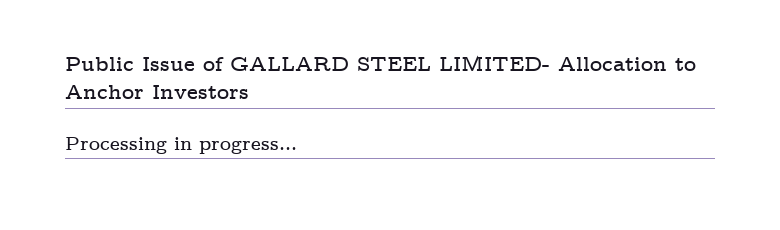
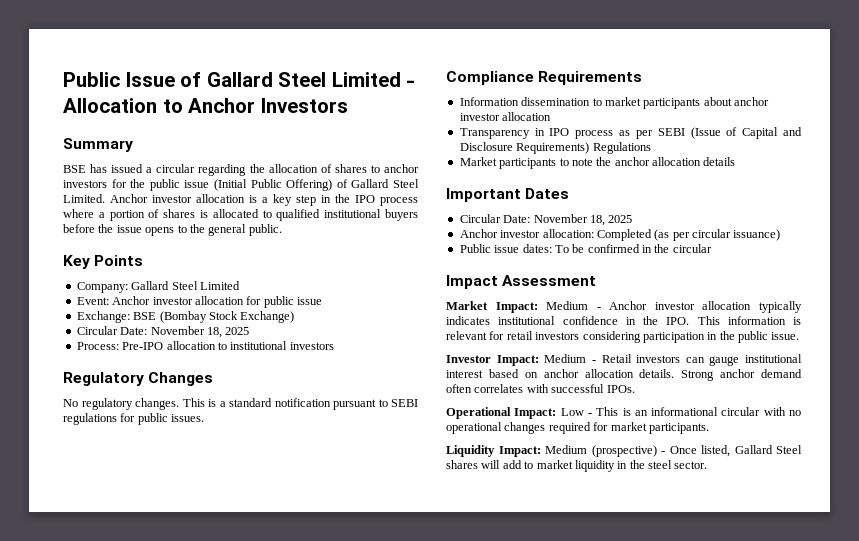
[230,55,550,71] GALLARD STEEL LIMITED- -> [206,72,416,87] Gallard Steel Limited -
[65,137,297,154] Processing in progress... -> [63,138,133,152] [63,164,419,176] [63,179,419,191] [63,194,418,206] [63,209,419,221] [63,224,282,236] [63,255,144,269] [76,281,240,293] [76,296,322,308] [76,311,295,323] [76,326,250,338] [76,341,334,350] [63,372,214,386] [63,398,418,410] [63,413,205,425] [446,71,643,85] [459,97,769,109] [459,112,552,121] [459,127,802,139] [459,142,651,154] [459,157,736,169] [446,188,570,202] [459,214,633,226] [459,229,781,241] [459,244,712,253] [446,275,597,289] [446,301,802,313] [446,316,801,325] [446,331,800,343] [446,354,802,366] [446,369,802,381] [446,384,635,393] [446,407,801,419] [446,422,709,434] [446,445,802,457] [446,460,708,472] Summary // BSE has issued a circular regarding the allocation of shares to anchor investors for the public issue (Initial Public Offering) of Gallard Steel Limited. Anchor investor allocation is a key step in the IPO process where a portion of shares is allocated to qualified institutional buyers before the issue opens to the general public. // Key Points // Company: Gallard Steel Limited // Event: Anchor investor allocation for public issue // Exchange: BSE (Bombay Stock Exchange) // Circular Date: November 18, 2025 // Process: Pre-IPO allocation to institutional investors // Regulatory Changes // No regulatory changes. This is a standard notification pursuant to SEBI regulations for public issues. // Compliance Requirements // Information dissemination to market participants about anchor investor allocation // Transparency in IPO process as per SEBI (Issue of Capital and Disclosure Requirements) Regulations // Market participants to note the anchor allocation details // Important Dates // Circular Date: November 18, 2025 // Anchor investor allocation: Completed (as per circular issuance) // Public issue dates: To be confirmed in the circular // Impact Assessment // Market Impact: Medium - Anchor investor allocation typically indicates institutional confidence in the IPO. This information is relevant for retail investors considering participation in the public issue. // Investor Impact: Medium - Retail investors can gauge institutional interest based on anchor allocation details. Strong anchor demand often correlates with successful IPOs. // Operational Impact: Low - This is an informational circular with no operational changes required for market participants. // Liquidity Impact: Medium (prospective) - Once listed, Gallard Steel shares will add to market liquidity in the steel sector.

